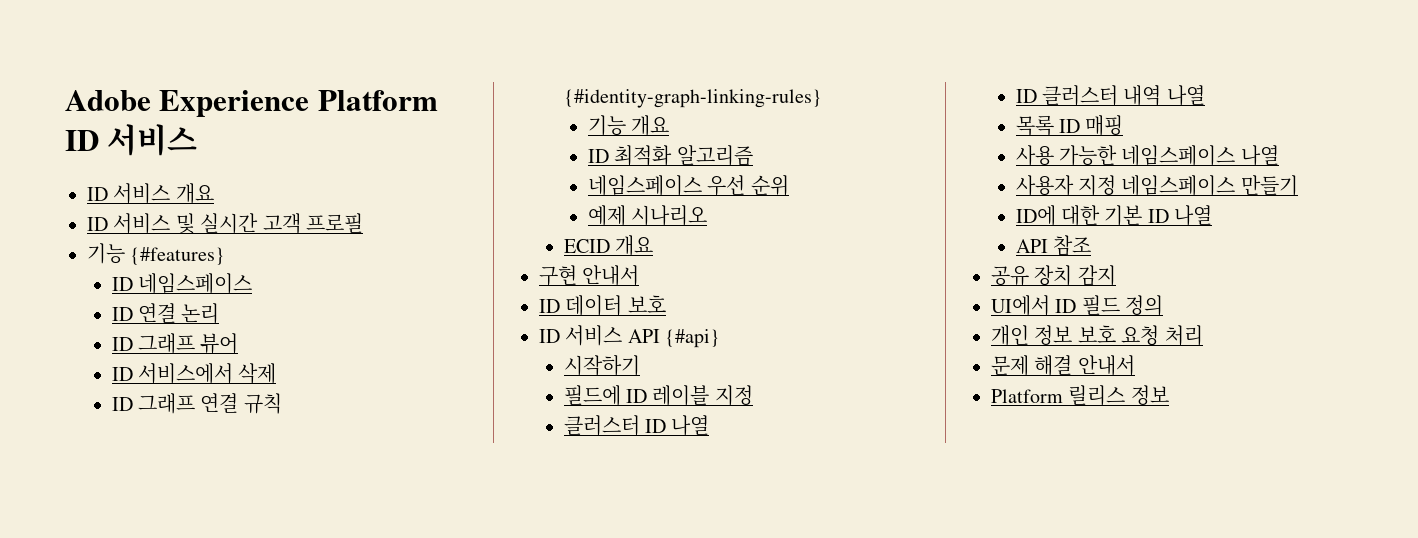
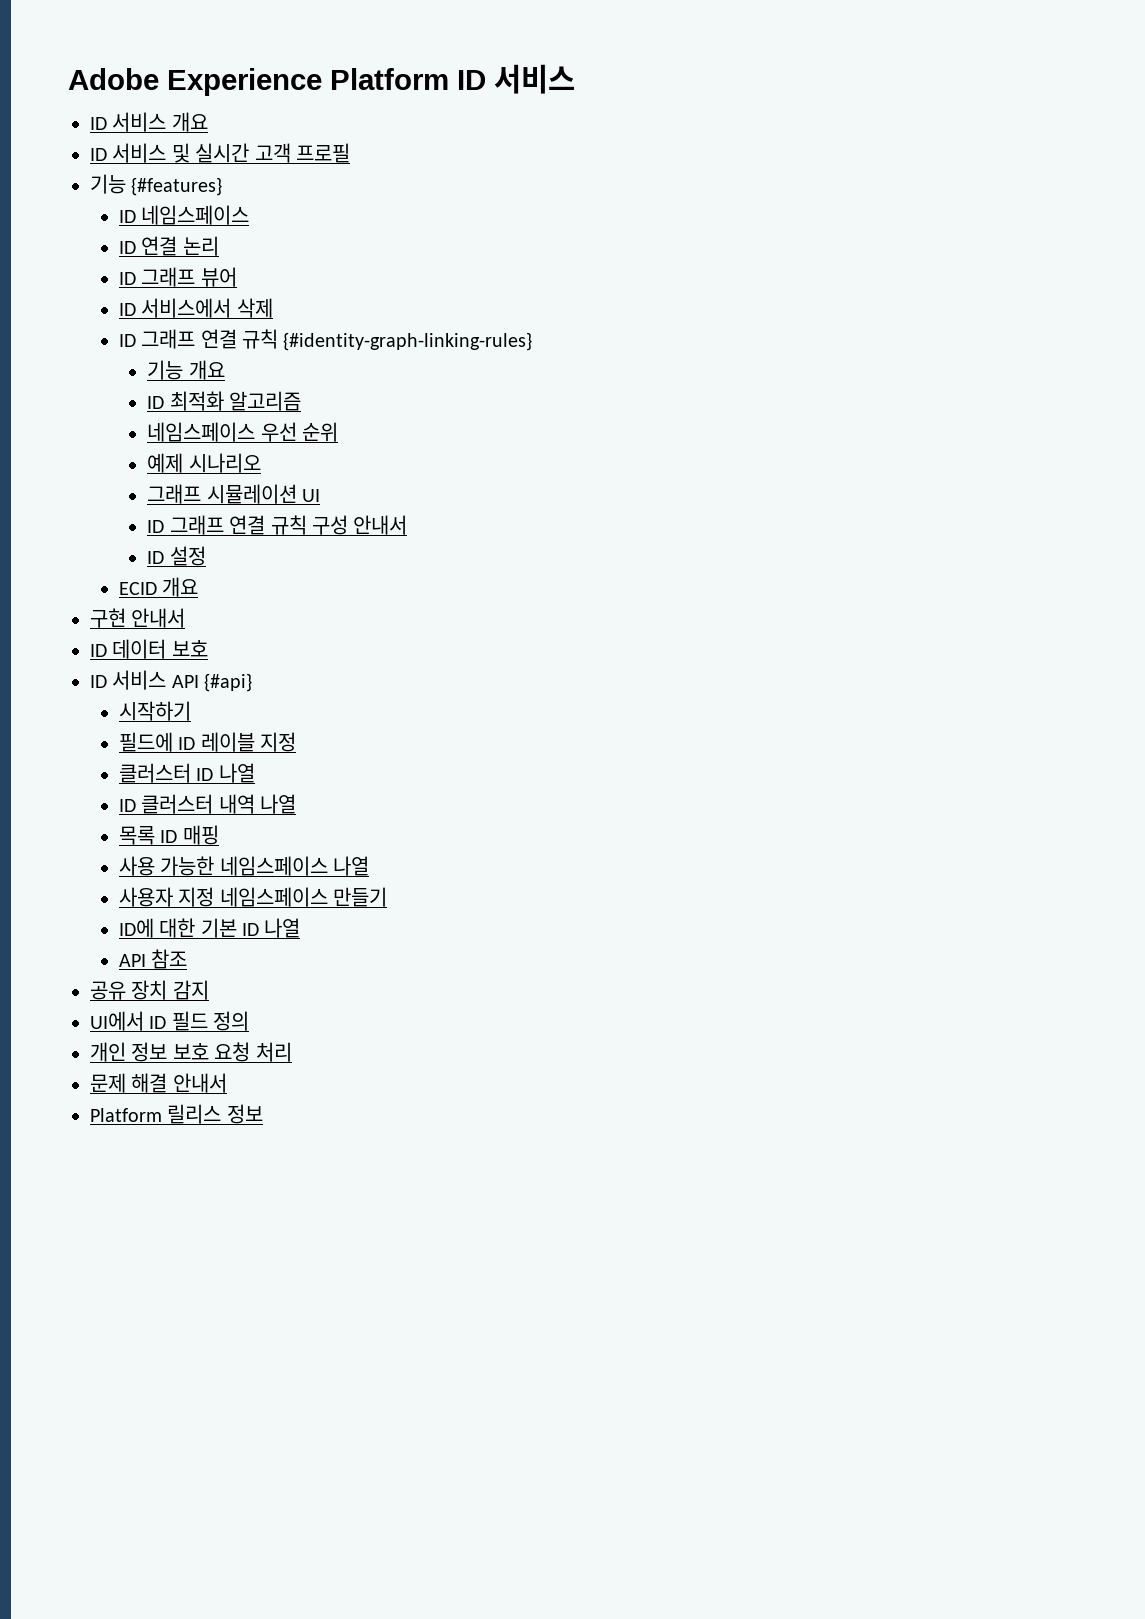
(708, 215) none -> [147,484,321,504] [147,515,408,535] [147,546,206,566] // 그래프 시뮬레이션 UI // ID 그래프 연결 규칙 구성 안내서 // ID 설정

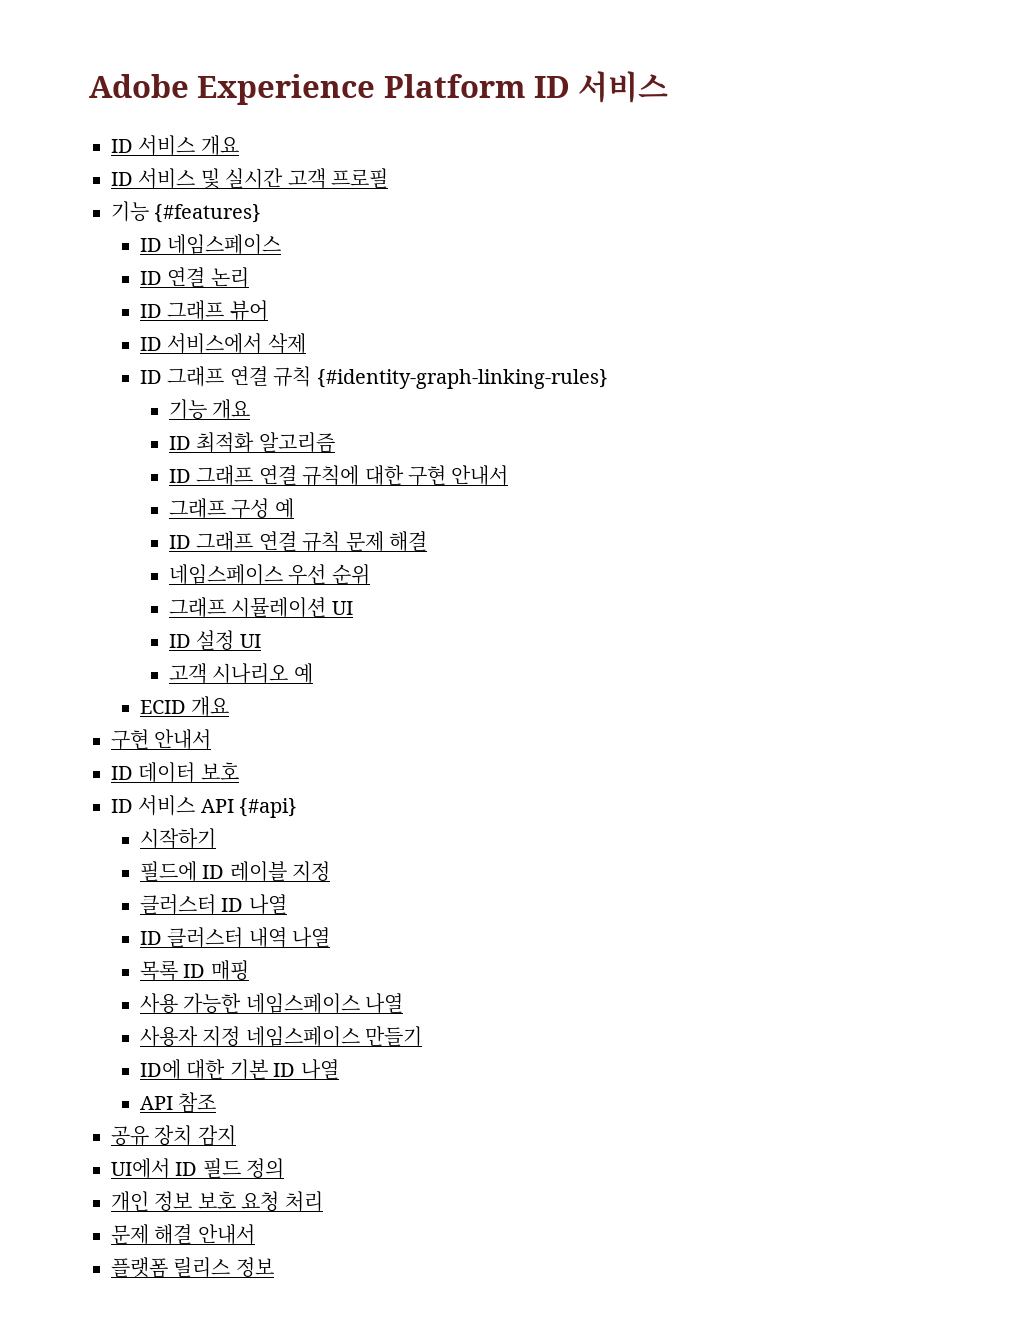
(302, 401) none -> [168,465,509,486] [168,498,294,519] [168,531,427,552] // ID 그래프 연결 규칙에 대한 구현 안내서 // 그래프 구성 예 // ID 그래프 연결 규칙 문제 해결
[147,453,261,473] // 예제 시나리오 -> (370, 574) none
[169,515,408,535] [147,546,206,566] 그래프 연결 규칙 구성 안내서 // ID 설정 -> [196,630,261,650] [168,663,313,684] 설정 UI // 고객 시나리오 예
[90,1108,162,1122] Platform -> [111,1257,168,1278] 플랫폼

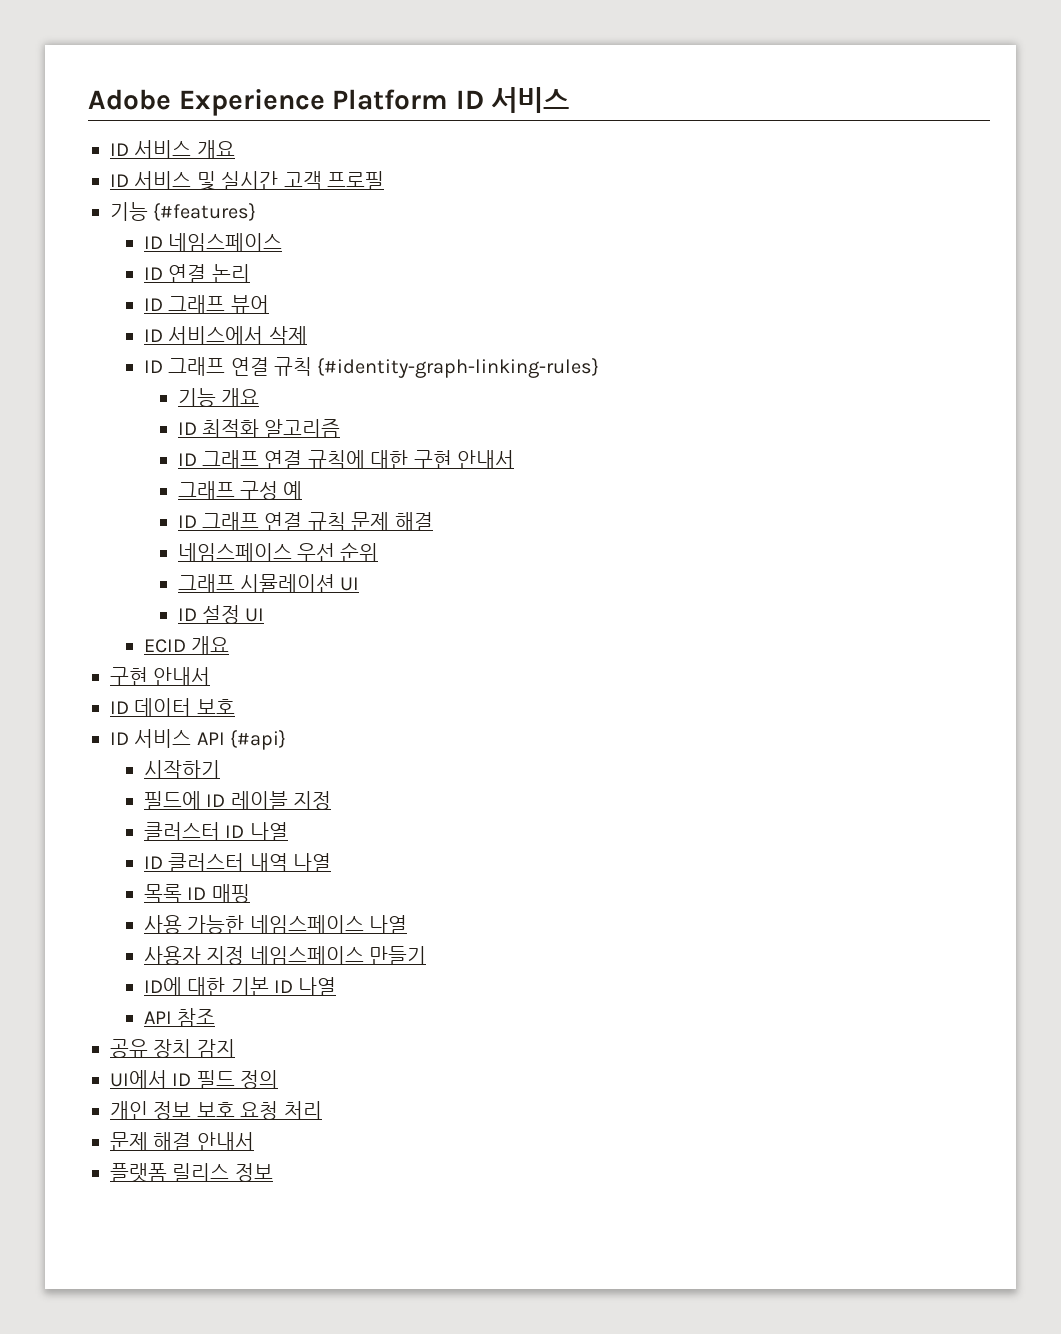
[168,663,313,684] // 고객 시나리오 예 -> (265, 615) none

